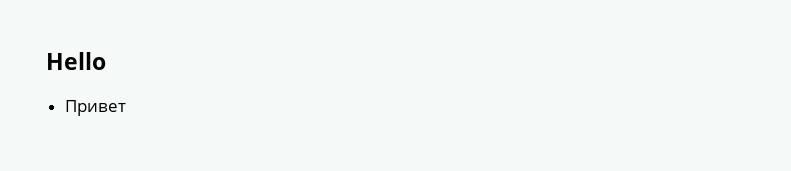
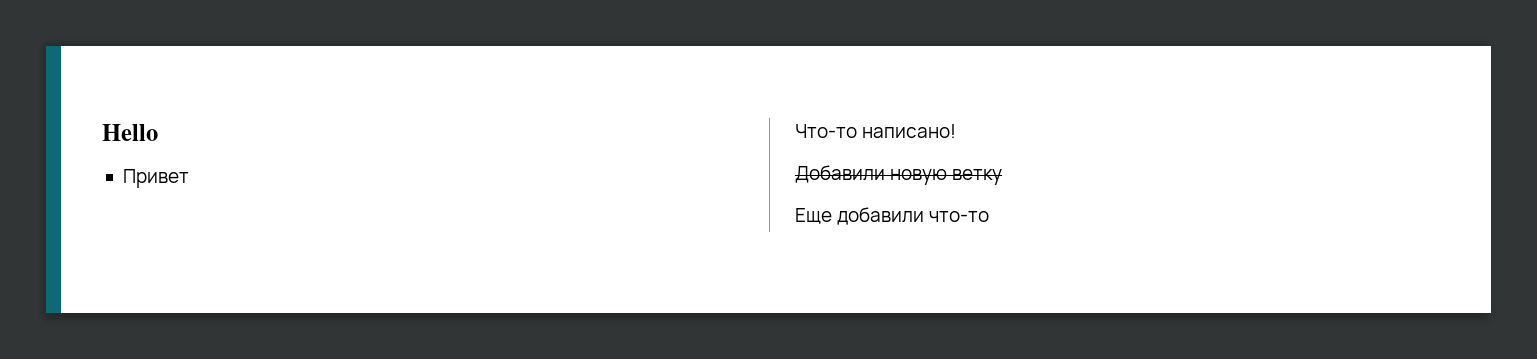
(126, 108) none -> [795,124,957,138] [795,165,1003,185] [795,207,990,225] // Что-то написано! // Добавили новую ветку // Еще добавили что-то

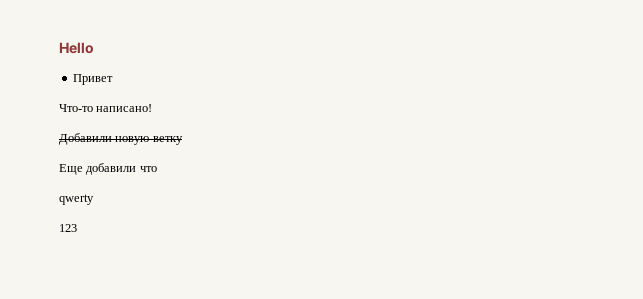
[929,211,990,222] что-то -> [139,166,157,172] [59,194,94,205] [59,224,77,232] что // qwerty // 123

